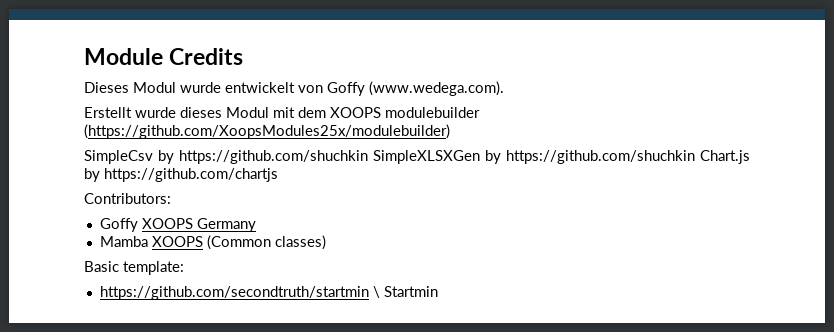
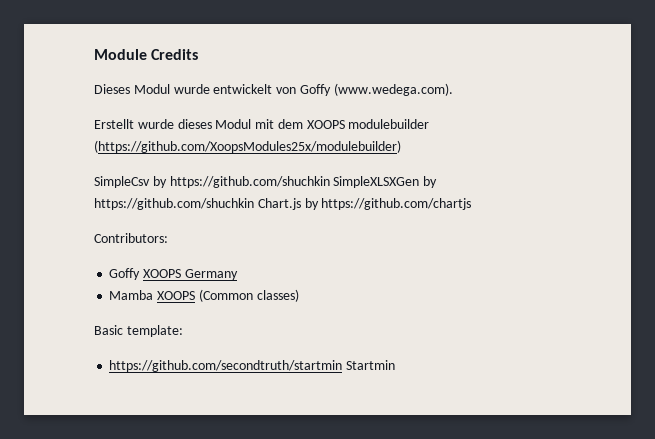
[372,286,380,298] \ -> (343, 366) none

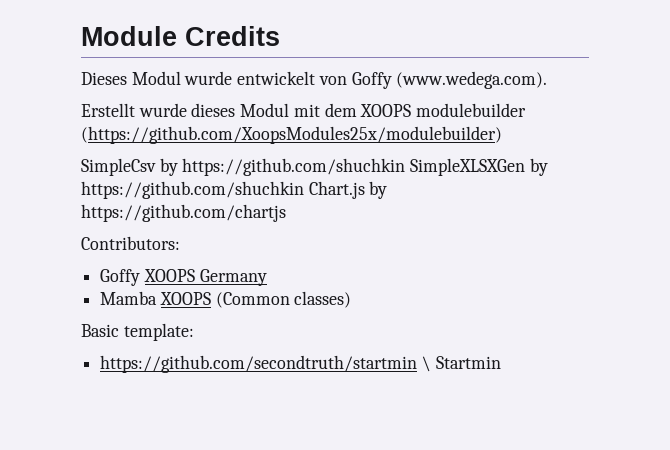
(343, 366) none -> [421,356,431,372] \

